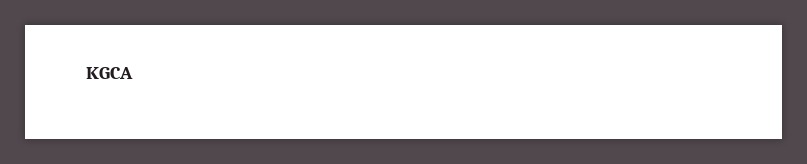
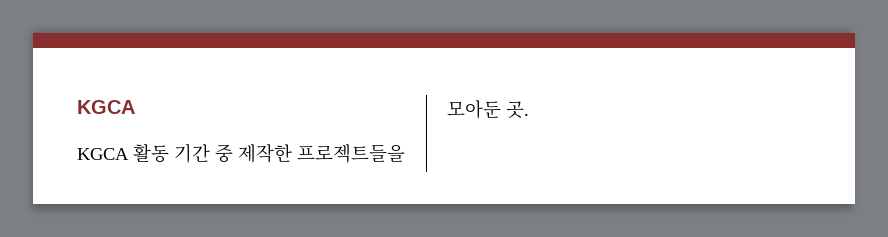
[86,67,133,79] KGCA -> [77,100,135,114] [77,144,405,163] [447,100,529,119] KGCA // KGCA 활동 기간 중 제작한 프로젝트들을 모아둔 곳.

